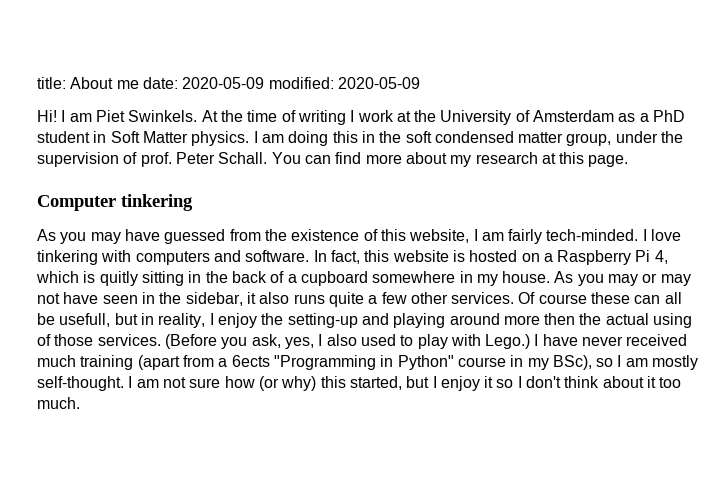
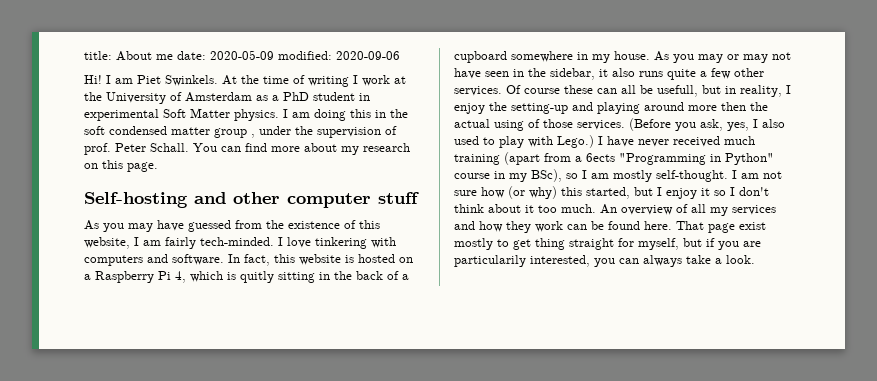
[337,77,420,89] 2020-05-09 -> [336,51,400,60] 2020-09-06
(107, 137) none -> [84,109,159,121] experimental
[566,133,612,146] group, -> [214,128,255,138] group ,
[541,153,556,164] at -> [84,163,98,169] on
[37,194,193,211] Computer tinkering -> [84,192,419,208] Self-hosting and other computer stuff
(80, 403) none -> [600,204,776,216] [454,221,766,233] [454,238,761,250] [454,255,755,267] An overview of all my services and how they work can be found here. That page exist mostly to get thing straight for myself, but if you are particularily interested, you can always take a look.

